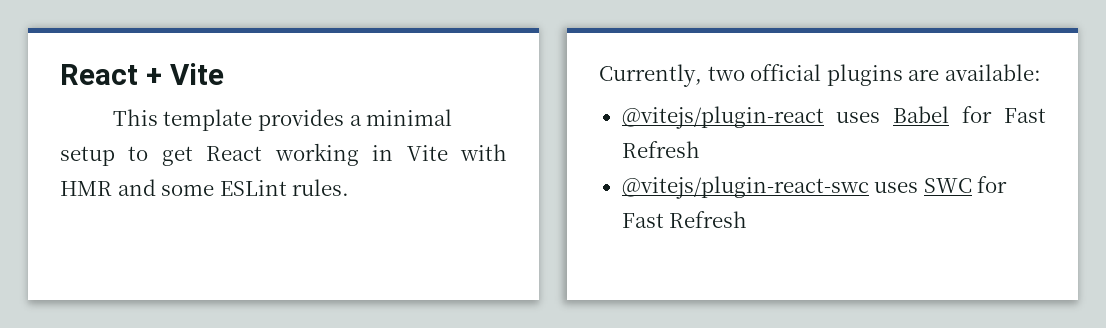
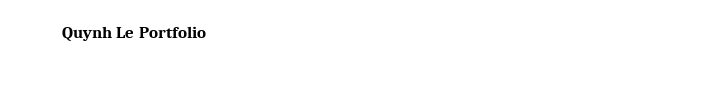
[60,63,224,85] [112,109,453,131] [60,143,507,166] [60,179,350,196] [599,64,1041,87] [621,106,1046,129] [621,141,700,158] [621,176,1008,199] [621,211,748,228] React + Vite // This template provides a minimal setup to get React working in Vite with HMR and some ESLint rules. // Currently, two official plugins are available: // @vitejs/plugin-react uses Babel for Fast Refresh // @vitejs/plugin-react-swc uses SWC for Fast Refresh -> [62,26,206,42] Quynh Le Portfolio

